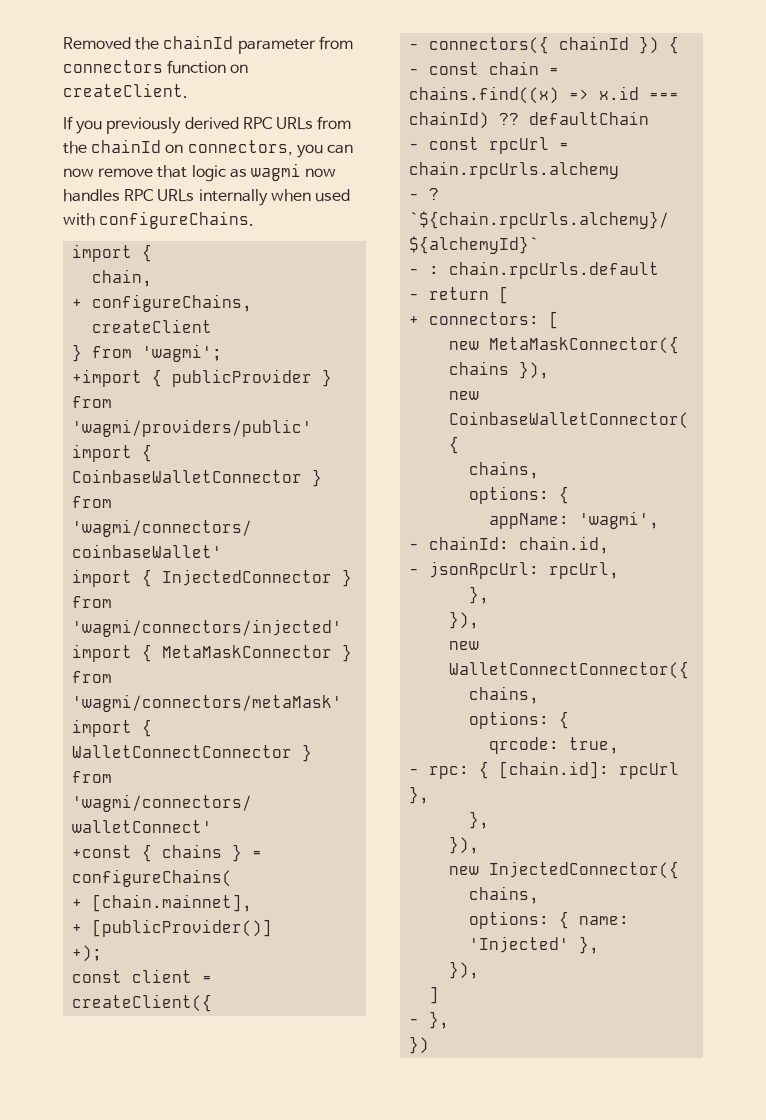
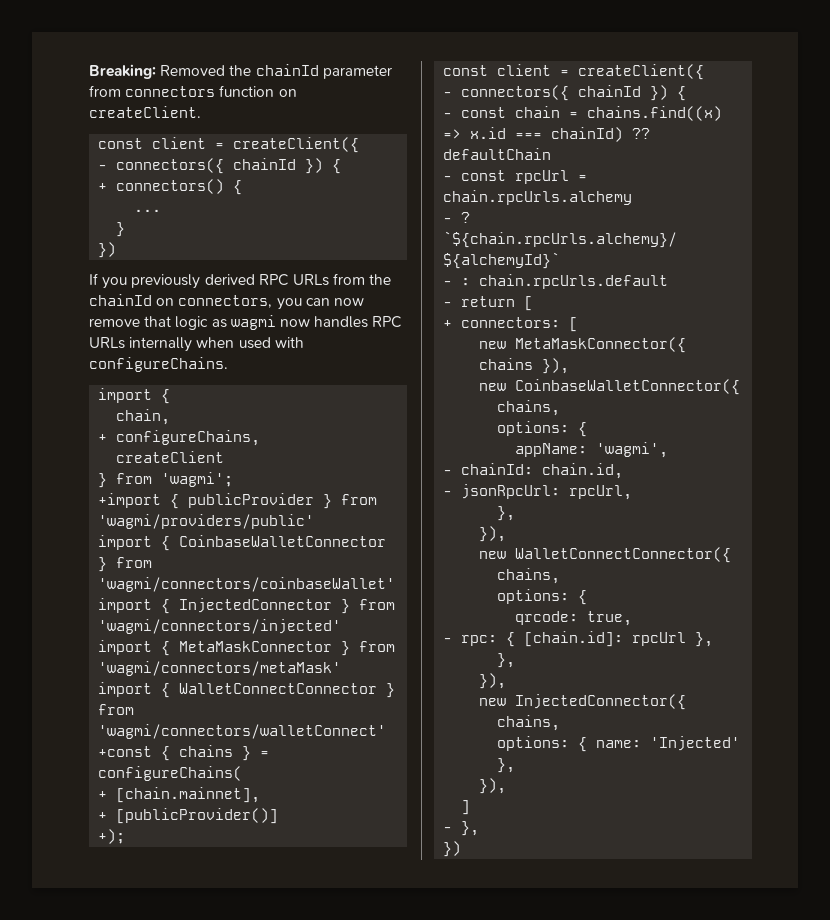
(63, 43) none -> [89,64,156,79] Breaking:
(188, 90) none -> [98,137,360,153] [98,158,342,174] [98,179,243,195] [134,209,162,212] [116,222,126,237] [98,242,117,258] // const client = createClient({ // - connectors({ chainId }) { // + connectors() { // ... // } // })

